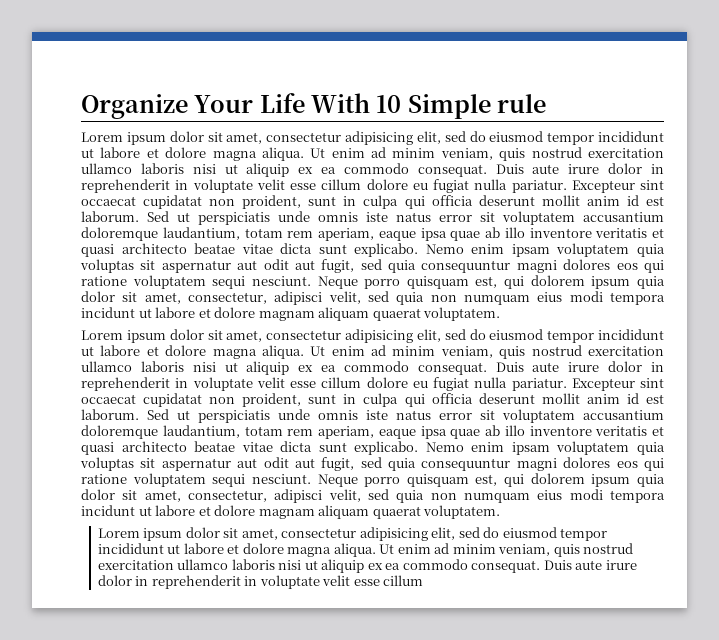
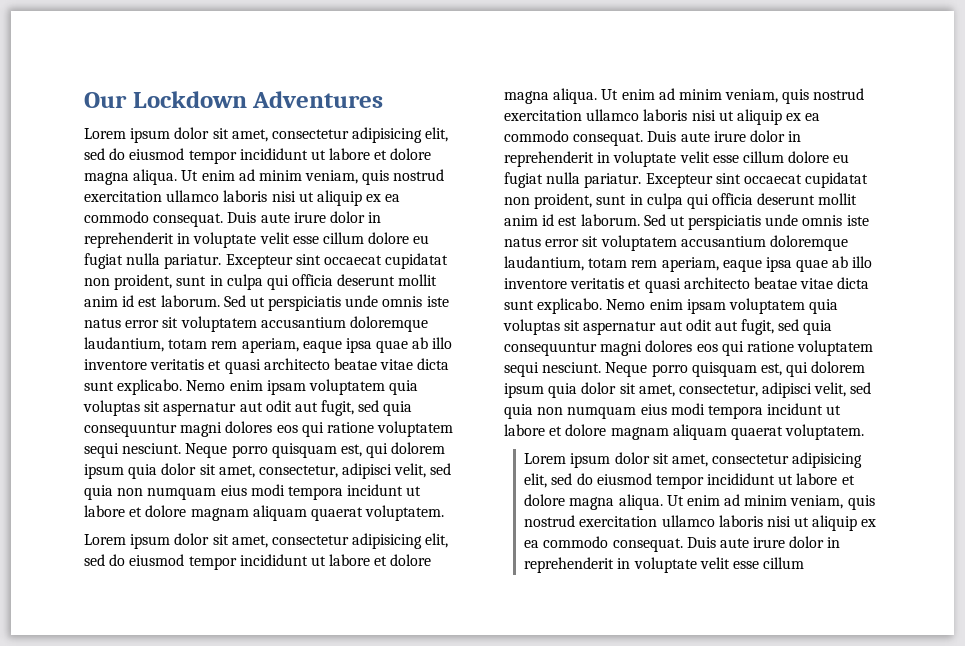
[81,93,547,119] Organize Your Life With 10 Simple rule -> [84,91,384,108] Our Lockdown Adventures

